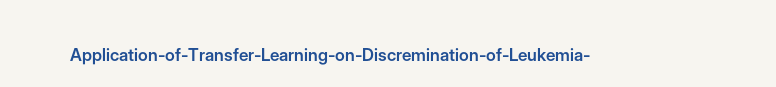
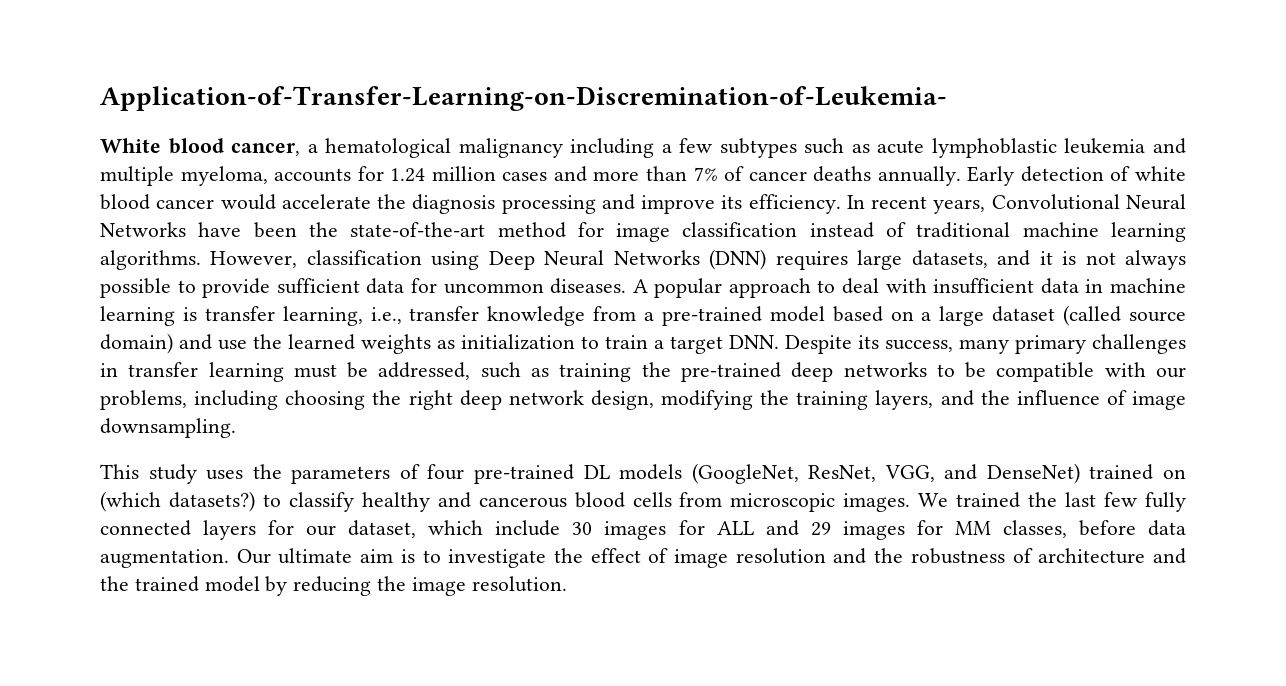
(590, 56) none -> [100,138,1186,158] [100,166,1186,186] [100,194,1186,214] [100,222,1186,242] [100,249,1187,270] [100,278,1187,298] [100,305,1186,326] [100,333,1186,354] [100,362,1186,382] [100,390,1186,410] [100,418,236,438] [100,463,1186,484] [100,491,1187,512] [100,520,1186,540] [100,548,1187,568] [100,576,567,596] // White blood cancer, a hematological malignancy including a few subtypes such as acute lymphoblastic leukemia and multiple myeloma, accounts for 1.24 million cases and more than 7% of cancer deaths annually. Early detection of white blood cancer would accelerate the diagnosis processing and improve its efficiency. In recent years, Convolutional Neural Networks have been the state-of-the-art method for image classification instead of traditional machine learning algorithms. However, classification using Deep Neural Networks (DNN) requires large datasets, and it is not always possible to provide sufficient data for uncommon diseases. A popular approach to deal with insufficient data in machine learning is transfer learning, i.e., transfer knowledge from a pre-trained model based on a large dataset (called source domain) and use the learned weights as initialization to train a target DNN. Despite its success, many primary challenges in transfer learning must be addressed, such as training the pre-trained deep networks to be compatible with our problems, including choosing the right deep network design, modifying the training layers, and the influence of image downsampling. // This study uses the parameters of four pre-trained DL models (GoogleNet, ResNet, VGG, and DenseNet) trained on (which datasets?) to classify healthy and cancerous blood cells from microscopic images. We trained the last few fully connected layers for our dataset, which include 30 images for ALL and 29 images for MM classes, before data augmentation. Our ultimate aim is to investigate the effect of image resolution and the robustness of architecture and the trained model by reducing the image resolution.

